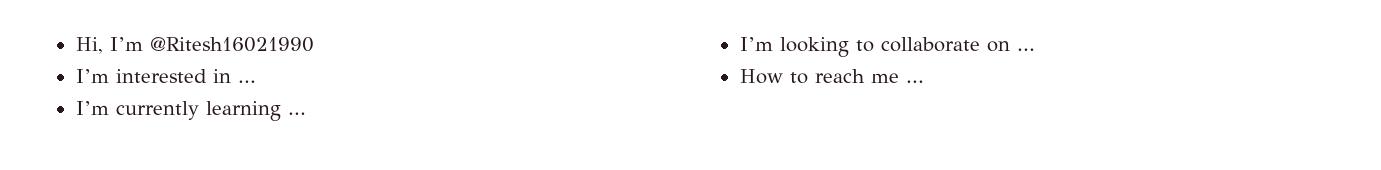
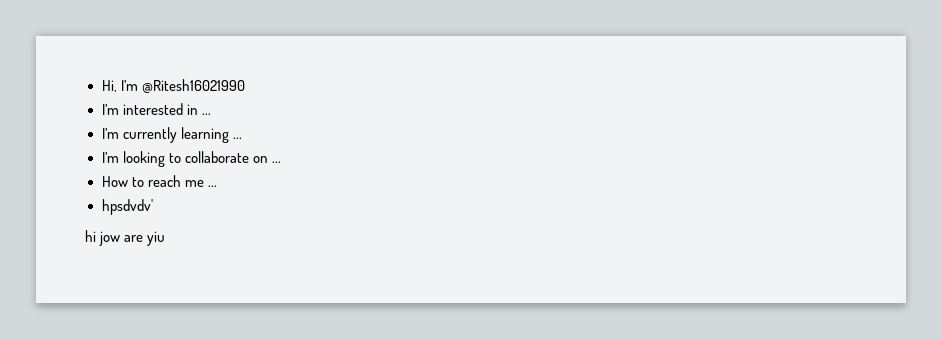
(924, 81) none -> [101,199,153,215] [85,230,166,246] // hpsdvdv' // hi jow are yiu

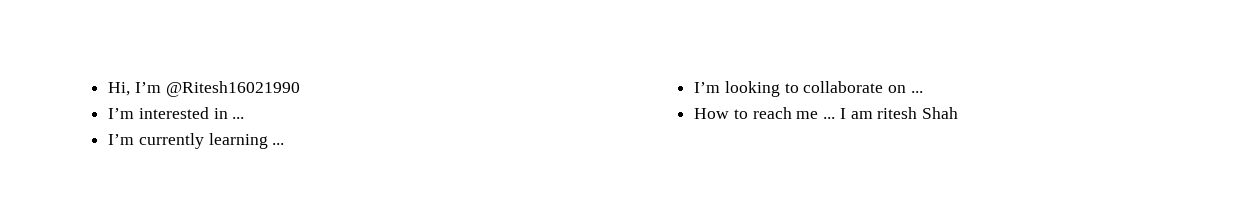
[101,199,153,215] [85,230,166,246] // hpsdvdv' // hi jow are yiu -> [839,107,959,119] I am ritesh Shah

